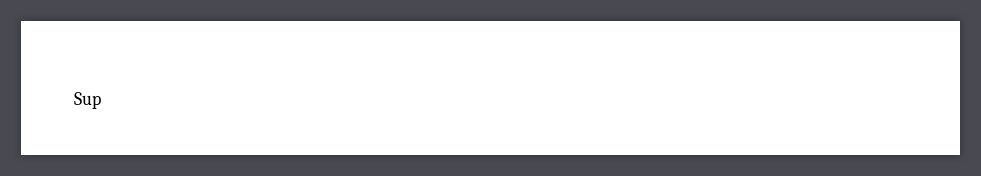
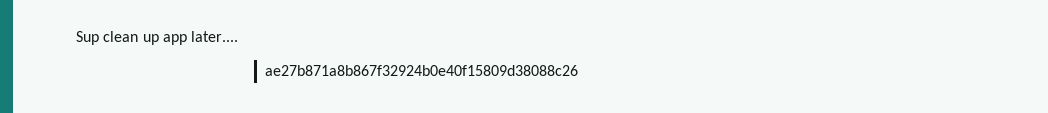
(101, 100) none -> [103,31,239,45] [265,65,579,76] clean up app later.... // ae27b871a8b867f32924b0e40f15809d38088c26

